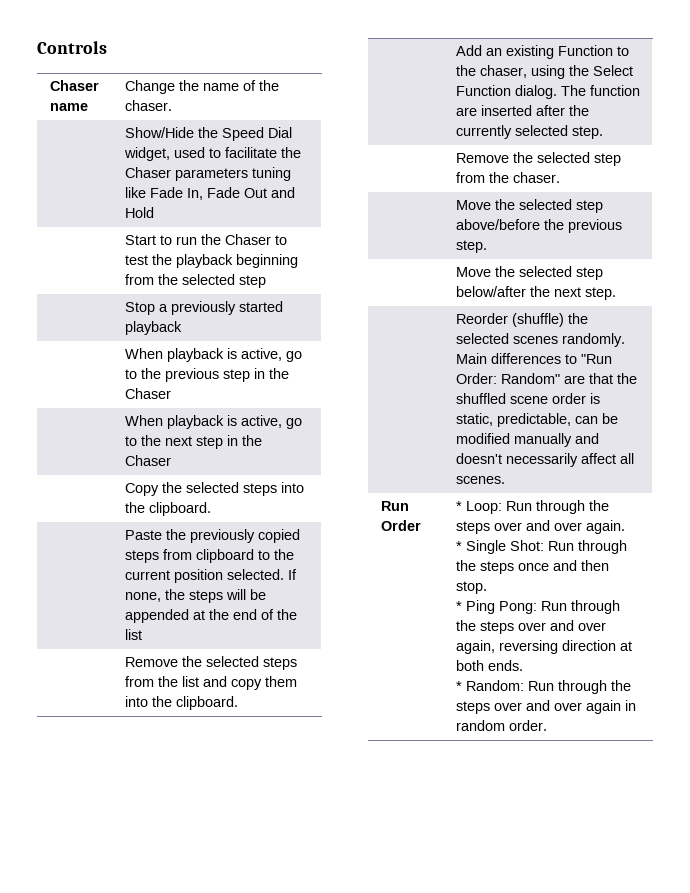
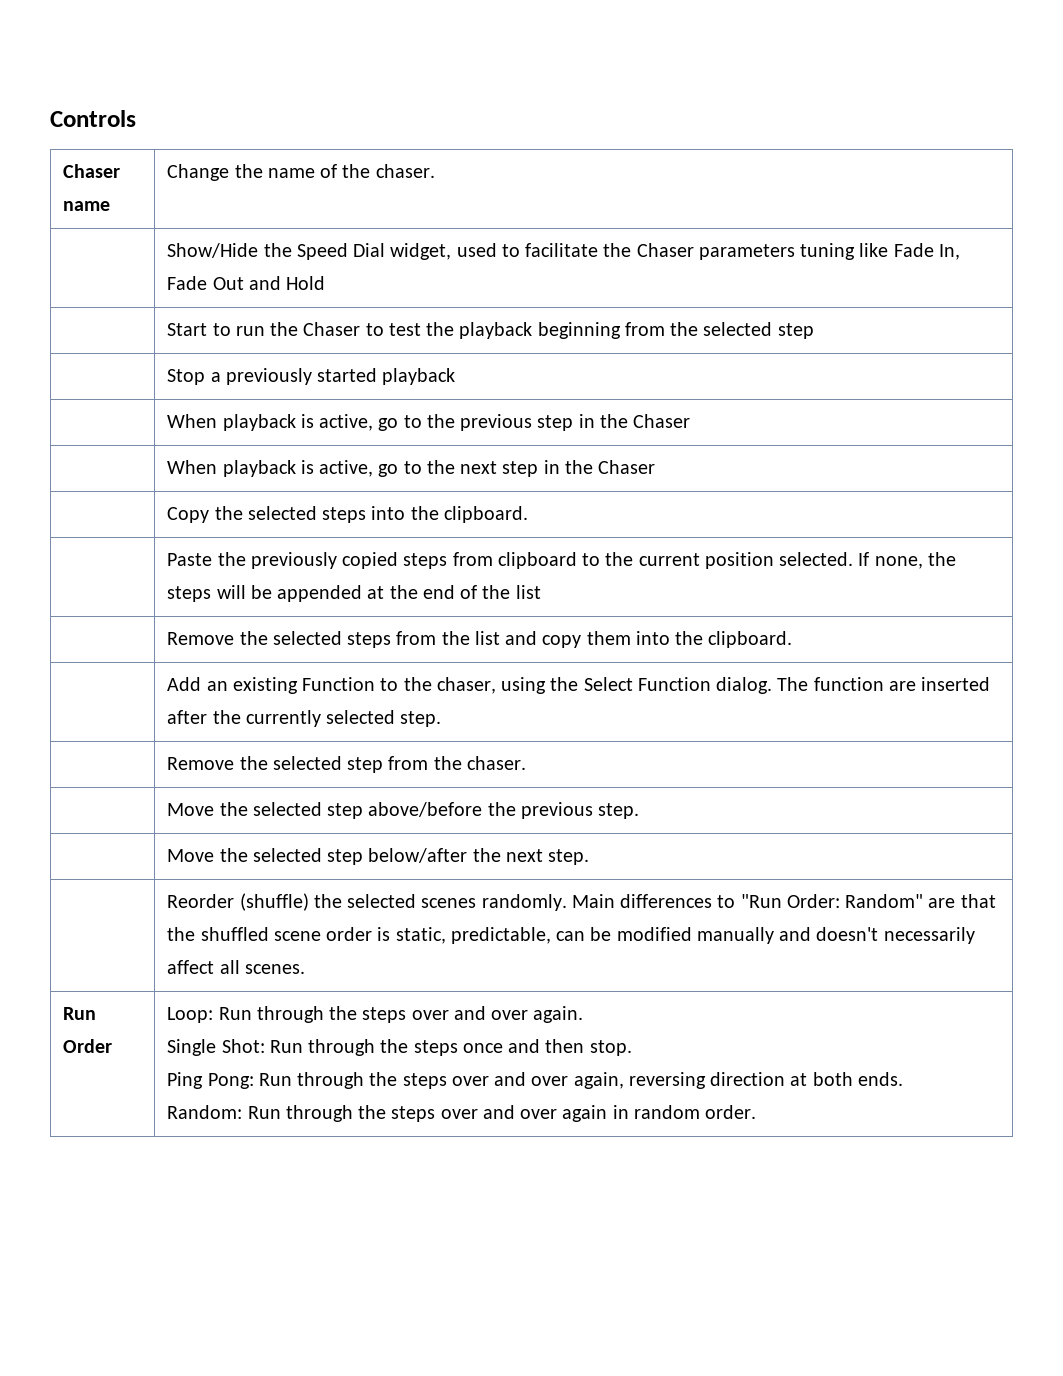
[455,501,462,511] * -> (113, 1046) none
[455,541,462,551] * -> (584, 1014) none
[455,601,462,611] * -> (632, 1048) none
[455,681,462,691] * -> (903, 1079) none

